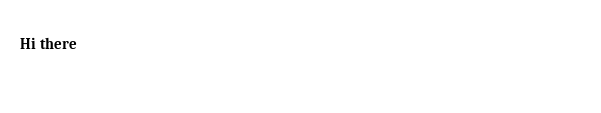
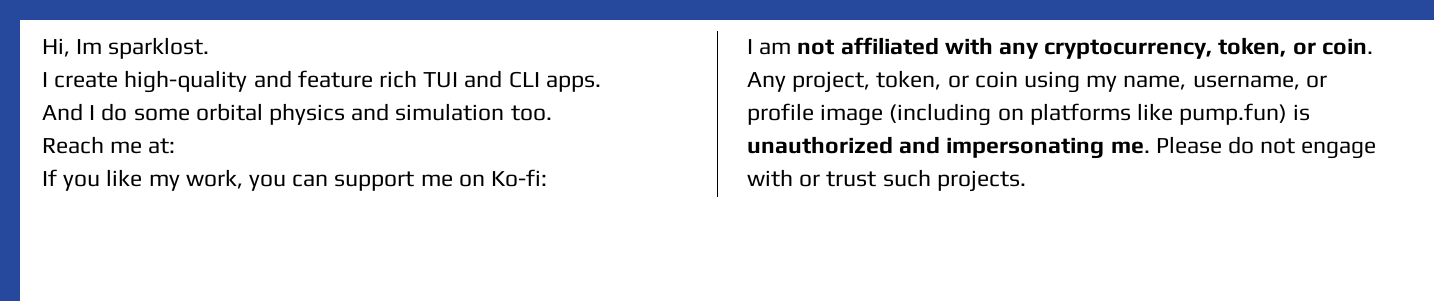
[20,37,78,49] Hi there -> [42,37,210,59] [42,70,601,93] [42,103,552,125] [42,136,176,154] [42,169,548,191] [747,37,1373,59] [747,70,1327,93] [747,103,1311,126] [747,136,1377,159] [747,169,1026,192] Hi, Im sparklost. // I create high-quality and feature rich TUI and CLI apps. // And I do some orbital physics and simulation too. // Reach me at: // If you like my work, you can support me on Ko-fi: // I am not affiliated with any cryptocurrency, token, or coin. Any project, token, or coin using my name, username, or profile image (including on platforms like pump.fun) is unauthorized and impersonating me. Please do not engage with or trust such projects.

